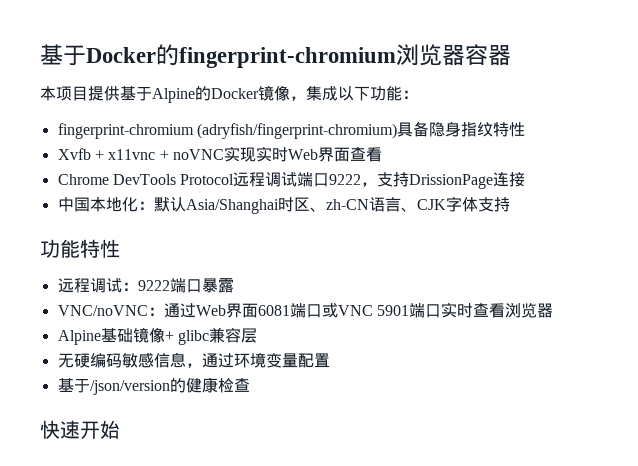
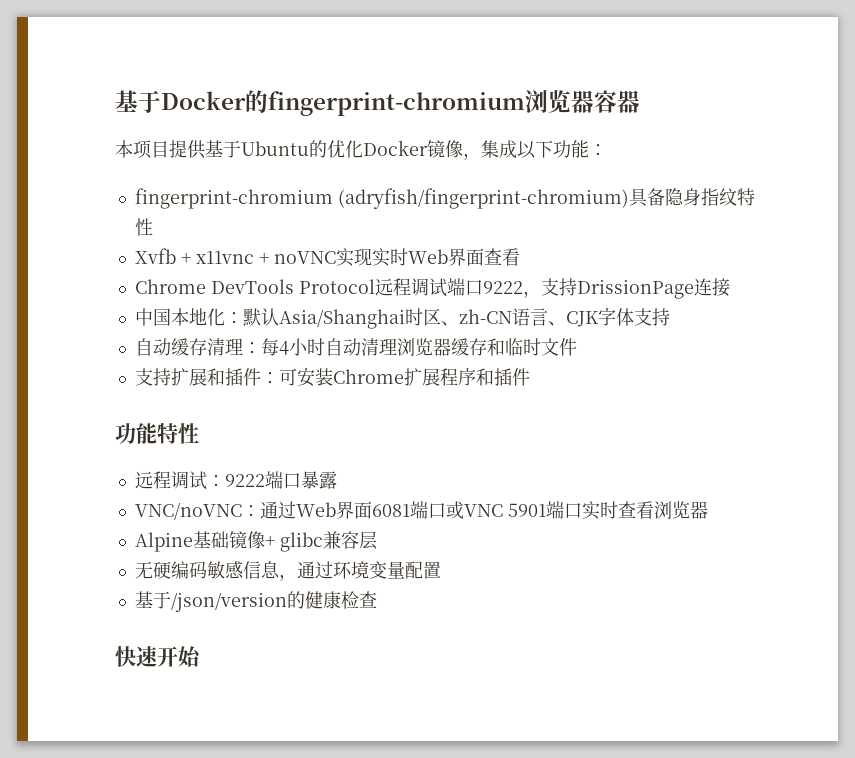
[152,86,211,103] Alpine的 -> [241,140,363,158] Ubuntu的优化
(510, 204) none -> [134,338,577,356] [134,367,530,387] // 自动缓存清理：每4小时自动清理浏览器缓存和临时文件 // 支持扩展和插件：可安装Chrome扩展程序和插件

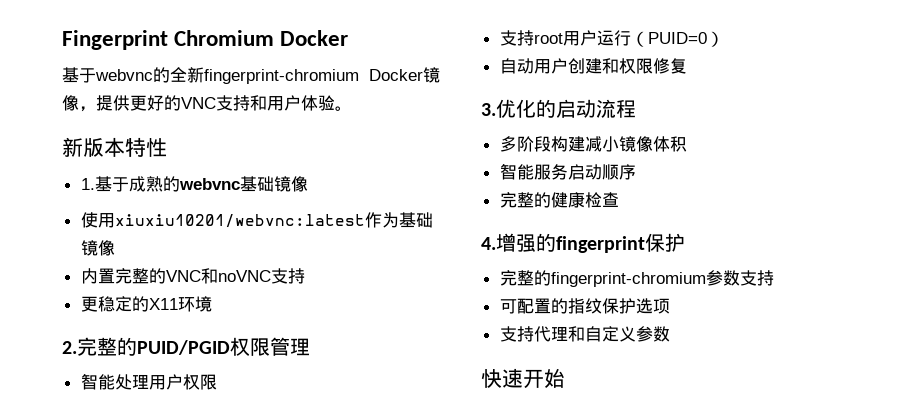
[115,90,640,116] [115,140,607,160] [134,188,755,209] [134,218,153,236] [134,248,520,267] [134,278,730,299] [134,307,670,329] [134,338,577,356] [134,367,530,387] [115,423,199,444] [134,471,337,490] [134,501,708,520] [134,531,377,552] [134,561,441,581] [134,591,377,612] 基于Docker的fingerprint-chromium浏览器容器 // 本项目提供基于Ubuntu的优化Docker镜像，集成以下功能： // fingerprint-chromium (adryfish/fingerprint-chromium)具备隐身指纹特性 // Xvfb + x11vnc + noVNC实现实时Web界面查看 // Chrome DevTools Protocol远程调试端口9222，支持DrissionPage连接 // 中国本地化：默认Asia/Shanghai时区、zh-CN语言、CJK字体支持 // 自动缓存清理：每4小时自动清理浏览器缓存和临时文件 // 支持扩展和插件：可安装Chrome扩展程序和插件 // 功能特性 // 远程调试：9222端口暴露 // VNC/noVNC：通过Web界面6081端口或VNC 5901端口实时查看浏览器 // Alpine基础镜像+ glibc兼容层 // 无硬编码敏感信息，通过环境变量配置 // 基于/json/version的健康检查 -> [62,30,349,50] [62,67,440,84] [62,95,352,112] [62,137,167,157] [80,176,308,192] [80,212,433,228] [80,240,115,256] [80,268,305,284] [80,296,212,312] [62,337,310,356] [80,373,217,390] [499,30,724,47] [499,58,687,74] [481,99,636,118] [499,136,687,152] [499,163,636,180] [499,192,619,208] [481,233,685,253] [499,270,774,287] [499,298,670,314] [499,326,670,342] Fingerprint Chromium Docker // 基于webvnc的全新fingerprint-chromium Docker镜像，提供更好的VNC支持和用户体验。 // 新版本特性 // 1.基于成熟的webvnc基础镜像 // 使用xiuxiu10201/webvnc:latest作为基础镜像 // 内置完整的VNC和noVNC支持 // 更稳定的X11环境 // 2.完整的PUID/PGID权限管理 // 智能处理用户权限 // 支持root用户运行（PUID=0） // 自动用户创建和权限修复 // 3.优化的启动流程 // 多阶段构建减小镜像体积 // 智能服务启动顺序 // 完整的健康检查 // 4.增强的fingerprint保护 // 完整的fingerprint-chromium参数支持 // 可配置的指纹保护选项 // 支持代理和自定义参数

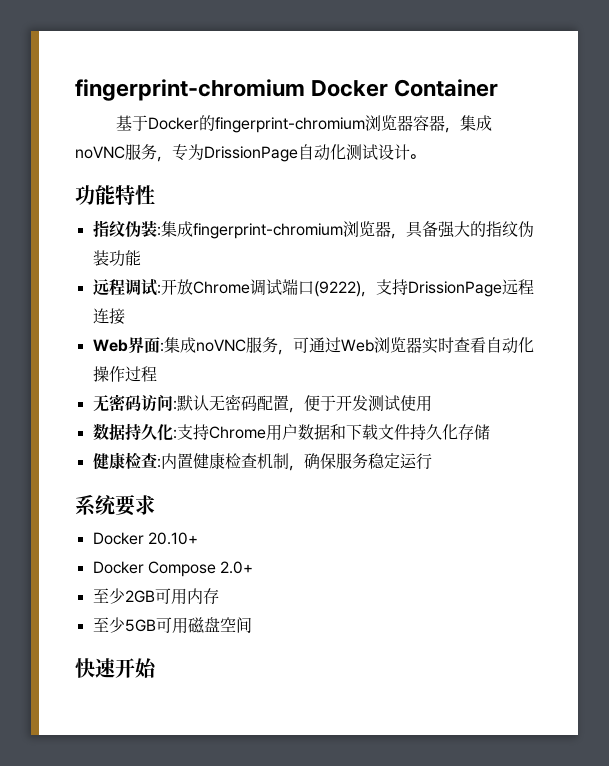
[62,30,349,50] [62,67,440,84] [62,95,335,112] Fingerprint Chromium Docker // 基于webvnc的全新fingerprint-chromium Docker镜像，提供更好的VNC支持和用户体验 -> [75,79,499,101] [116,115,493,133] [75,144,410,162] fingerprint-chromium Docker Container // 基于Docker的fingerprint-chromium浏览器容器，集成noVNC服务，专为DrissionPage自动化测试设计
[62,137,125,157] 新版本 -> [75,185,115,205] 功能
[80,176,308,192] [80,212,433,228] [80,240,115,256] [80,268,305,284] [80,296,212,312] [62,337,310,356] [80,373,217,390] [499,30,724,47] [499,58,687,74] [481,99,636,118] [499,136,687,152] [499,163,636,180] [499,192,619,208] [481,233,685,253] [499,270,774,287] [499,298,670,314] [499,326,670,342] 1.基于成熟的webvnc基础镜像 // 使用xiuxiu10201/webvnc:latest作为基础镜像 // 内置完整的VNC和noVNC支持 // 更稳定的X11环境 // 2.完整的PUID/PGID权限管理 // 智能处理用户权限 // 支持root用户运行（PUID=0） // 自动用户创建和权限修复 // 3.优化的启动流程 // 多阶段构建减小镜像体积 // 智能服务启动顺序 // 完整的健康检查 // 4.增强的fingerprint保护 // 完整的fingerprint-chromium参数支持 // 可配置的指纹保护选项 // 支持代理和自定义参数 -> [92,220,534,239] [92,250,141,267] [92,279,534,297] [92,308,125,325] [92,337,534,355] [92,366,157,382] [92,394,432,413] [92,423,490,441] [92,452,432,471] [75,494,155,516] [92,532,198,545] [92,561,254,577] [92,588,219,605] [92,617,252,634] 指纹伪装:集成fingerprint-chromium浏览器，具备强大的指纹伪装功能 // 远程调试:开放Chrome调试端口(9222)，支持DrissionPage远程连接 // Web界面:集成noVNC服务，可通过Web浏览器实时查看自动化操作过程 // 无密码访问:默认无密码配置，便于开发测试使用 // 数据持久化:支持Chrome用户数据和下载文件持久化存储 // 健康检查:内置健康检查机制，确保服务稳定运行 // 系统要求 // Docker 20.10+ // Docker Compose 2.0+ // 至少2GB可用内存 // 至少5GB可用磁盘空间

